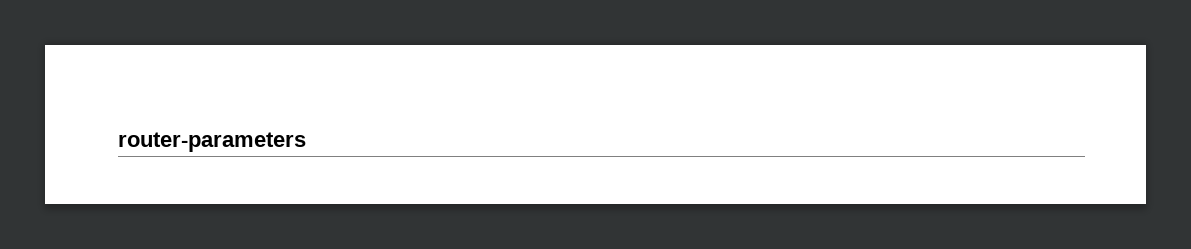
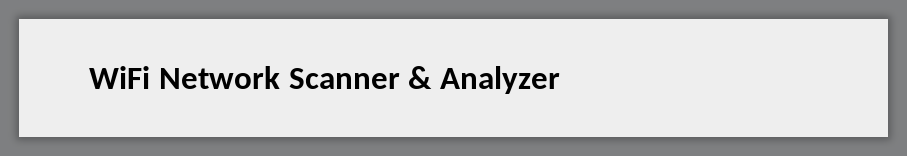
[118,132,306,152] router-parameters -> [89,66,561,94] WiFi Network Scanner & Analyzer

